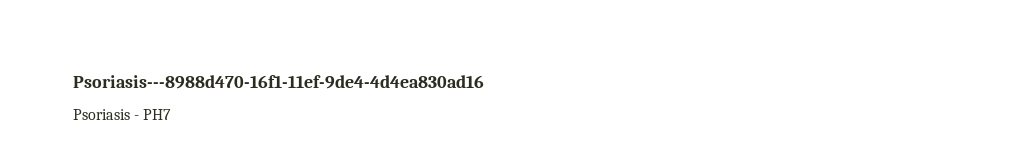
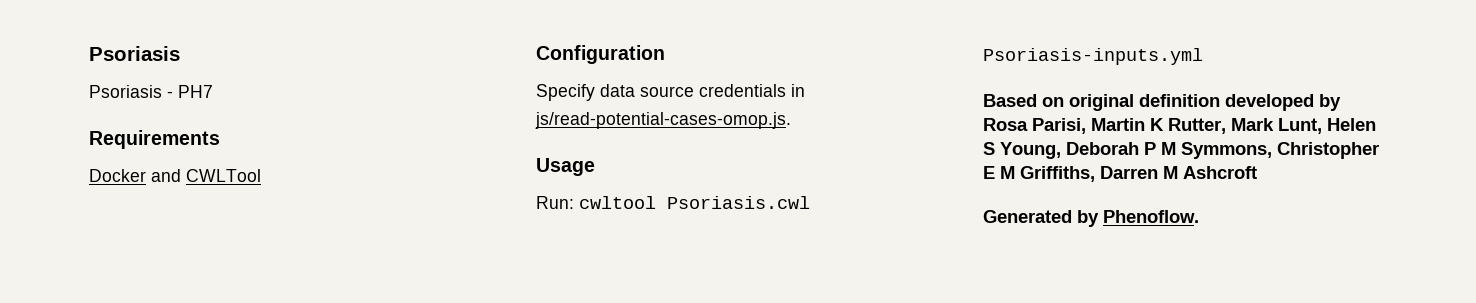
[73,75,484,89] Psoriasis---8988d470-16f1-11ef-9de4-4d4ea830ad16 -> [89,46,180,61] Psoriasis
(172, 114) none -> [89,130,220,149] [89,169,261,182] [536,45,665,64] [536,84,805,101] [535,112,791,129] [536,158,595,176] [536,196,810,209] [983,48,1203,65] [983,94,1341,111] [983,118,1376,134] [983,142,1379,159] [983,166,1257,182] [983,210,1199,227] // Requirements // Docker and CWLTool // Configuration // Specify data source credentials in js/read-potential-cases-omop.js. // Usage // Run: cwltool Psoriasis.cwl Psoriasis-inputs.yml // Based on original definition developed by Rosa Parisi, Martin K Rutter, Mark Lunt, Helen S Young, Deborah P M Symmons, Christopher E M Griffiths, Darren M Ashcroft // Generated by Phenoflow.

